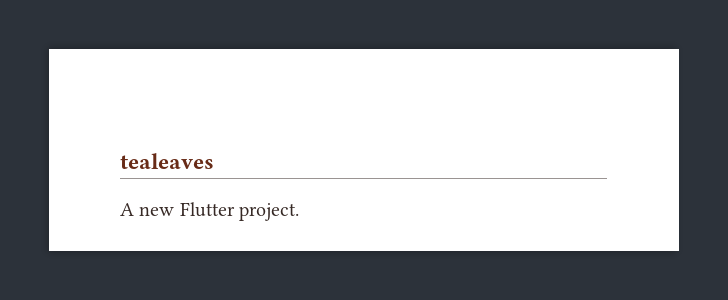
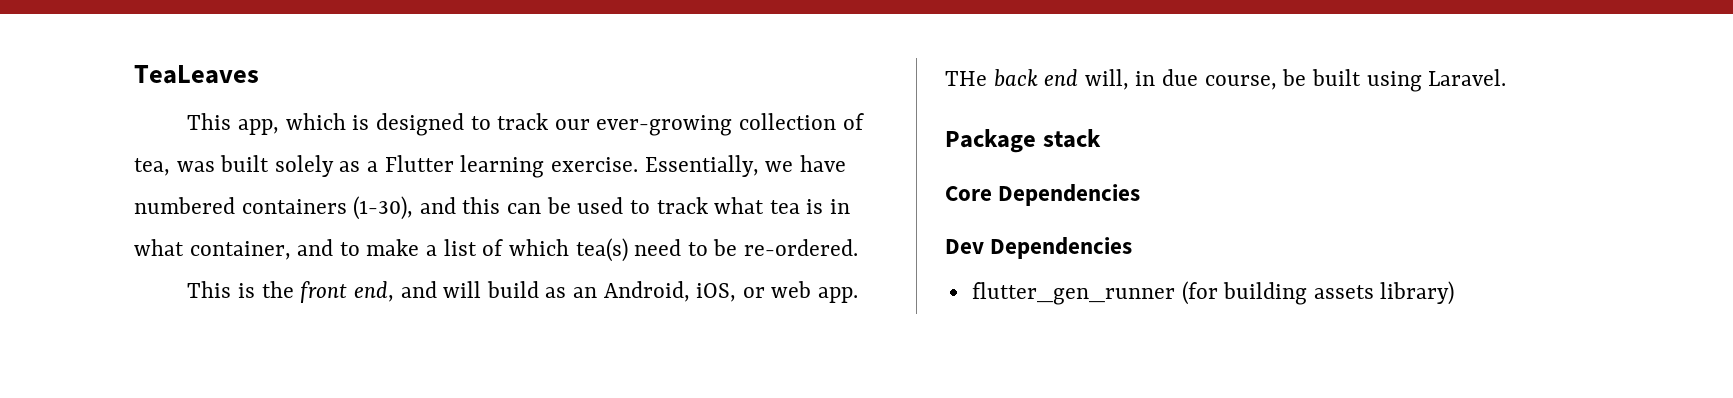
[120,153,214,169] [120,202,300,221] tealeaves // A new Flutter project. -> [134,65,259,84] [187,113,864,136] [134,155,846,178] [134,196,850,220] [134,238,858,262] [187,281,859,303] [945,69,1507,92] [945,129,1101,153] [945,184,1141,206] [945,237,1133,259] [971,281,1455,305] TeaLeaves // This app, which is designed to track our ever-growing collection of tea, was built solely as a Flutter learning exercise. Essentially, we have numbered containers (1-30), and this can be used to track what tea is in what container, and to make a list of which tea(s) need to be re-ordered. // This is the front end, and will build as an Android, iOS, or web app. THe back end will, in due course, be built using Laravel. // Package stack // Core Dependencies // Dev Dependencies // flutter_gen_runner (for building assets library)

